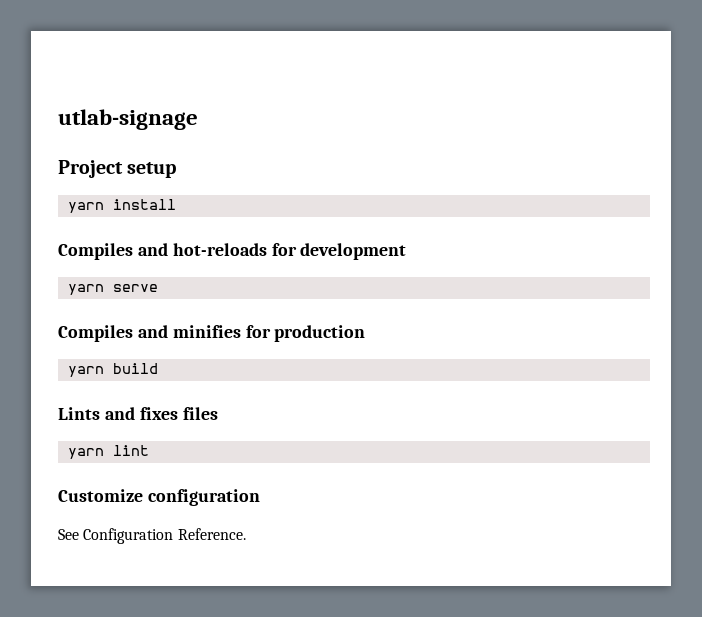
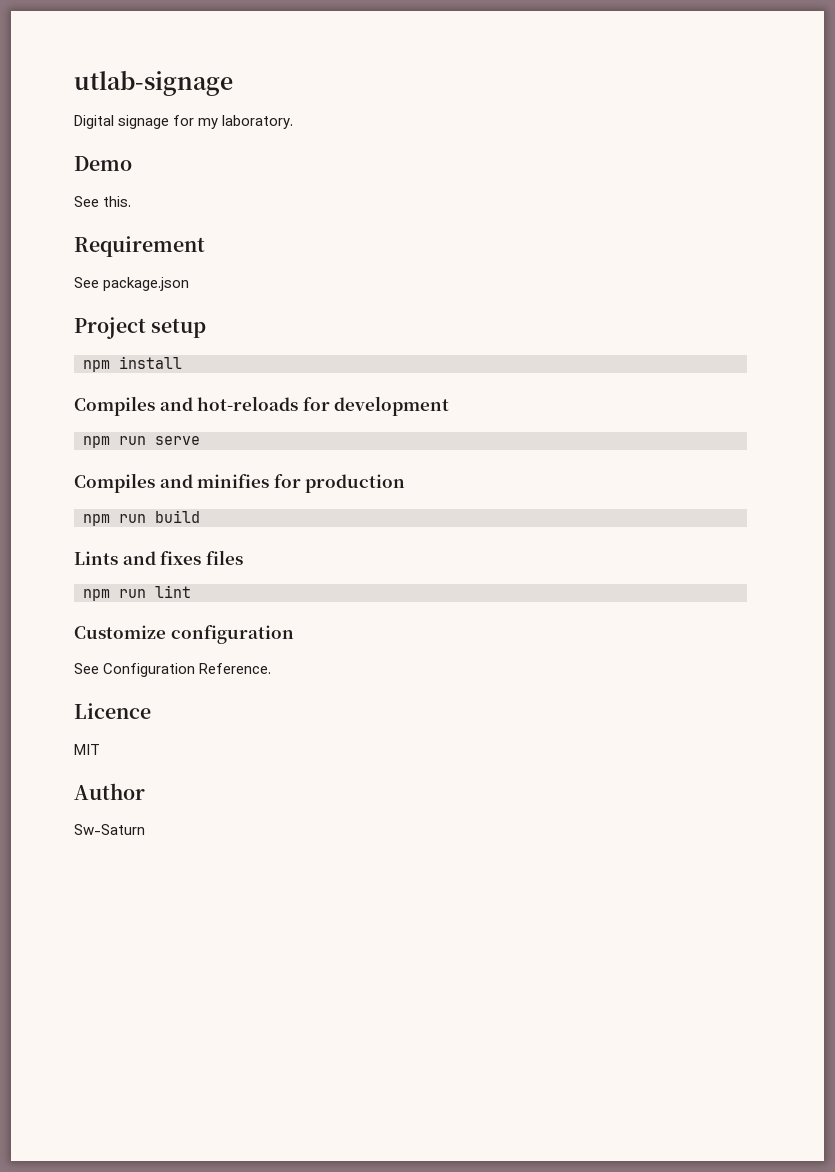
(198, 119) none -> [74,115,294,129] [74,156,132,171] [74,196,132,207] [74,236,205,257] [74,277,190,291] // Digital signage for my laboratory. // Demo // See this. // Requirement // See package.json
[67,202,104,213] yarn -> [83,360,110,372] npm
[67,284,104,295] yarn -> [83,436,146,448] npm run
[67,366,104,377] yarn -> [83,514,146,526] npm run
[67,448,104,459] yarn -> [83,589,146,601] npm run
(246, 534) none -> [74,703,151,719] [74,744,100,755] [74,783,145,800] [74,824,145,835] // Licence // MIT // Author // Sw-Saturn

